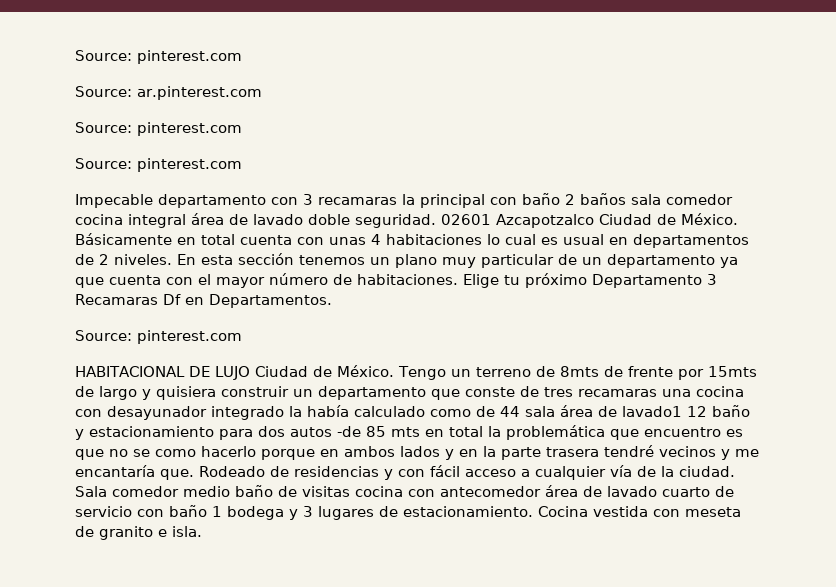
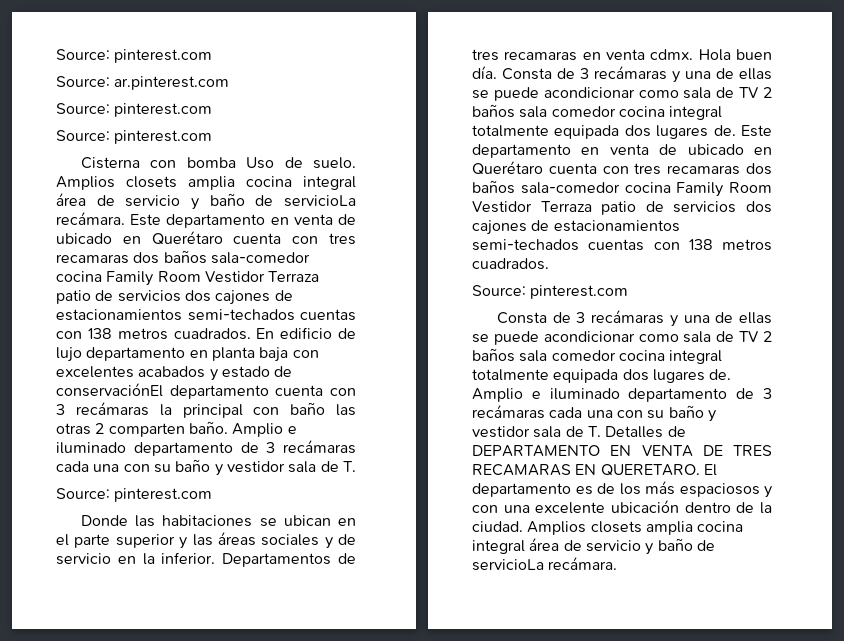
[75,194,266,208] Impecable departamento -> [80,157,356,169] [56,176,356,190] [56,193,356,210] [56,212,356,228] [56,231,356,245] [56,250,310,264] [56,271,320,286] [56,290,293,305] [56,309,356,321] [56,327,356,340] [56,347,319,362] [56,366,293,381] [56,383,324,399] Cisterna con bomba Uso de suelo. Amplios closets amplia cocina integral área de servicio y baño de servicioLa recámara. Este departamento en venta de ubicado en Querétaro cuenta con tres recamaras dos baños sala-comedor cocina Family Room Vestidor Terraza patio de servicios dos cajones de estacionamientos semi-techados cuentas con 138 metros cuadrados. En edificio de lujo departamento en planta baja con excelentes acabados y estado de conservaciónEl departamento cuenta
[318,197,397,205] recamaras -> [75,402,149,416] recámaras
[565,193,733,205] [75,213,738,228] [75,233,749,248] [75,253,738,268] [75,273,717,288] [75,294,332,308] [75,330,242,344] [75,365,757,380] [75,386,744,400] [75,405,750,420] [75,425,743,440] [75,445,759,460] [75,465,735,480] [75,485,734,497] [75,505,741,520] [75,526,202,540] 2 baños sala comedor cocina integral área de lavado doble seguridad. 02601 Azcapotzalco Ciudad de México. Básicamente en total cuenta con unas 4 habitaciones lo cual es usual en departamentos de 2 niveles. En esta sección tenemos un plano muy particular de un departamento ya que cuenta con el mayor número de habitaciones. Elige tu próximo Departamento 3 Recamaras Df en Departamentos. // Source: pinterest.com // HABITACIONAL DE LUJO Ciudad de México. Tengo un terreno de 8mts de frente por 15mts de largo y quisiera construir un departamento que conste de tres recamaras una cocina con desayunador integrado la había calculado como de 44 sala área de lavado1 12 baño y estacionamiento para dos autos -de 85 mts en total la problemática que encuentro es que no se como hacerlo porque en ambos lados y en la parte trasera tendré vecinos y me encantaría que. Rodeado de residencias y con fácil acceso a cualquier vía de la ciudad. Sala comedor medio baño de visitas cocina con antecomedor área de lavado cuarto de servicio con baño 1 bodega y 3 lugares de estacionamiento. Cocina vestida con meseta de granito e isla. -> [336,404,357,416] [56,421,297,437] [56,440,356,456] [56,459,356,476] [56,488,213,502] [80,515,356,527] [56,532,356,549] [56,552,356,567] [472,49,772,61] [472,66,772,83] [472,87,772,101] [472,104,723,120] [472,125,772,139] [472,144,772,158] [472,161,772,175] [472,180,772,197] [472,201,772,215] [472,220,680,235] [472,239,772,251] [472,258,549,270] [472,285,629,299] [496,310,772,327] [472,331,772,345] [472,348,723,364] [472,369,732,383] [472,388,772,402] [472,405,716,422] [472,426,686,438] [472,445,772,457] [472,464,717,476] [472,481,772,498] [472,500,773,514] [472,521,744,535] [472,538,715,555] [472,557,618,571] las otras 2 comparten baño. Amplio e iluminado departamento de 3 recámaras cada una con su baño y vestidor sala de T. // Source: pinterest.com // Donde las habitaciones se ubican en el parte superior y las áreas sociales y de servicio en la inferior. Departamentos de tres recamaras en venta cdmx. Hola buen día. Consta de 3 recámaras y una de ellas se puede acondicionar como sala de TV 2 baños sala comedor cocina integral totalmente equipada dos lugares de. Este departamento en venta de ubicado en Querétaro cuenta con tres recamaras dos baños sala-comedor cocina Family Room Vestidor Terraza patio de servicios dos cajones de estacionamientos semi-techados cuentas con 138 metros cuadrados. // Source: pinterest.com // Consta de 3 recámaras y una de ellas se puede acondicionar como sala de TV 2 baños sala comedor cocina integral totalmente equipada dos lugares de. Amplio e iluminado departamento de 3 recámaras cada una con su baño y vestidor sala de T. Detalles de DEPARTAMENTO EN VENTA DE TRES RECAMARAS EN QUERETARO. El departamento es de los más espaciosos y con una excelente ubicación dentro de la ciudad. Amplios closets amplia cocina integral área de servicio y baño de servicioLa recámara.

